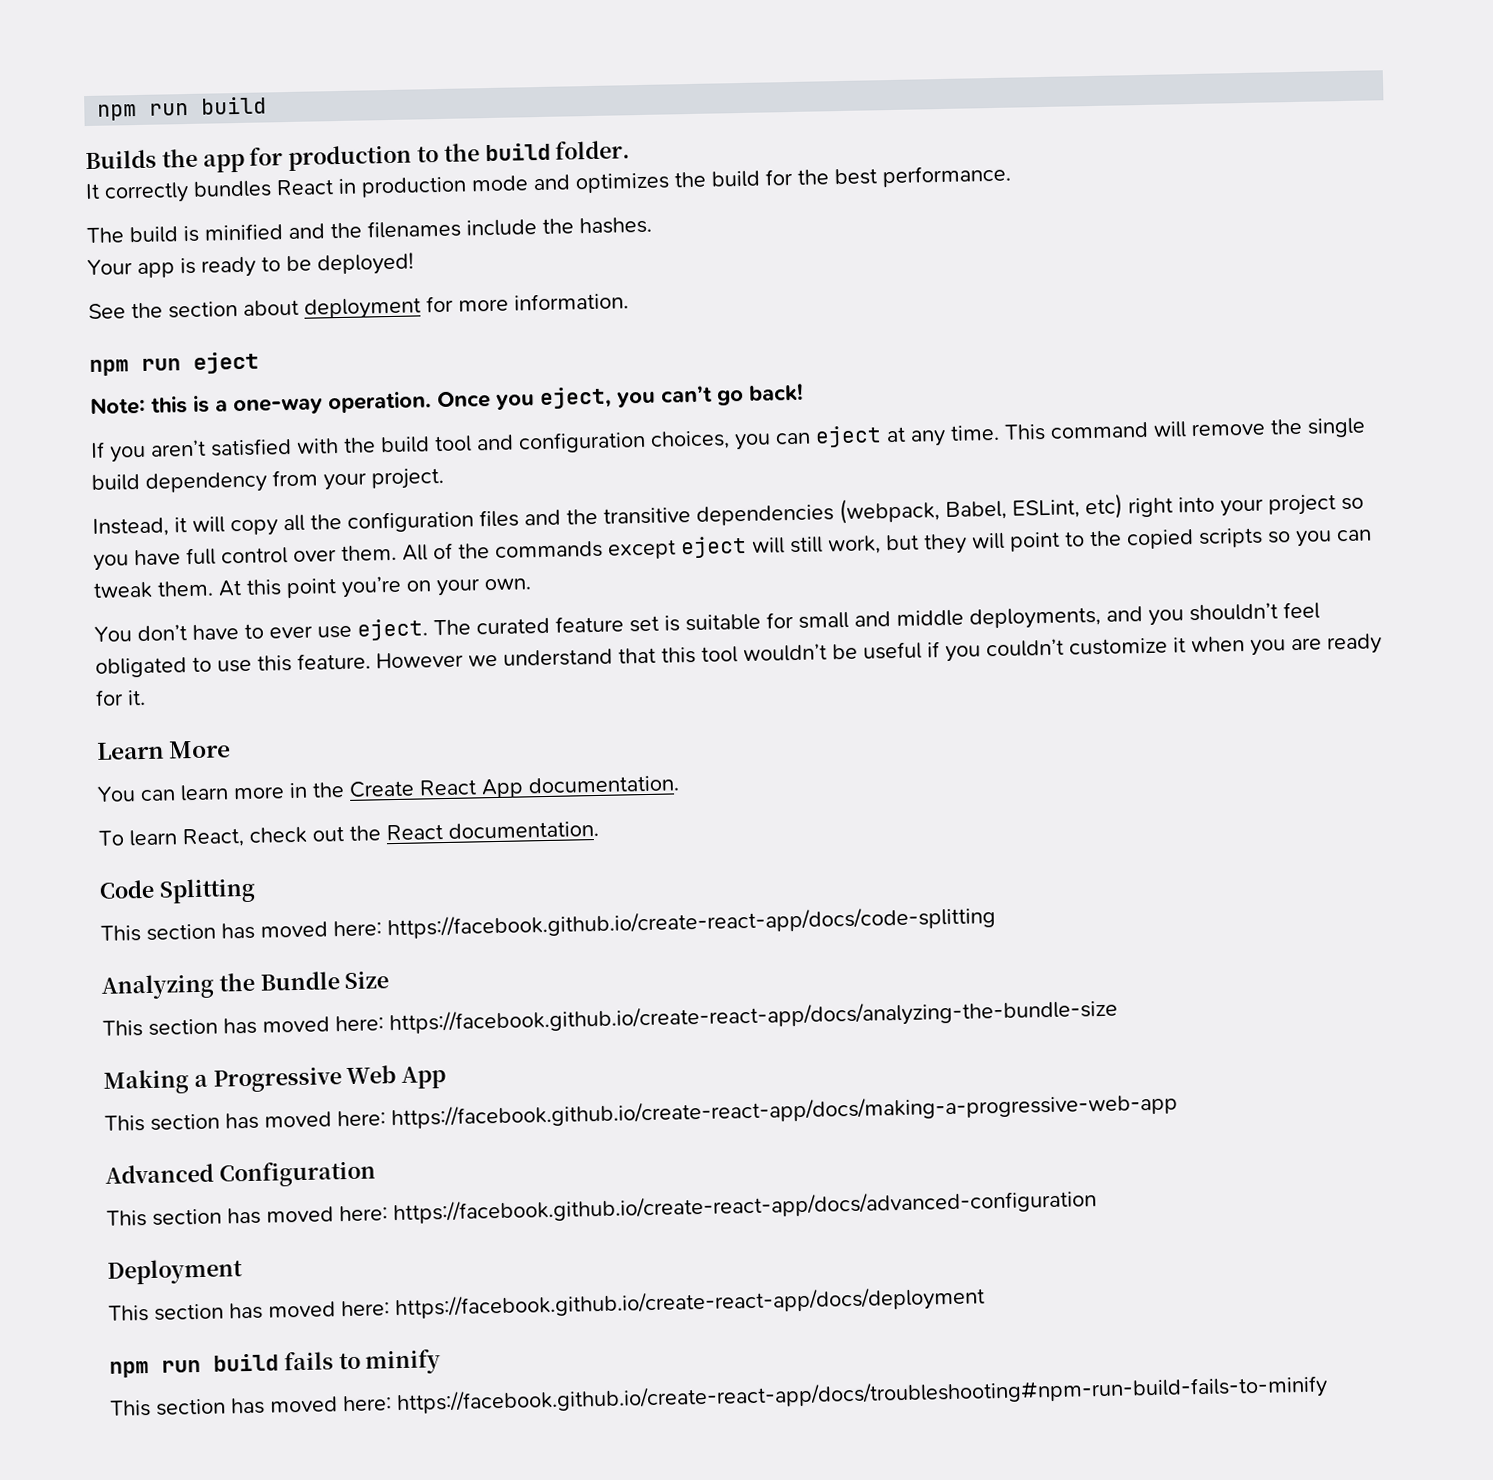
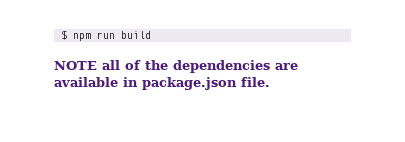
(97, 112) none -> [60,30,67,40] $
[85,140,631,173] [85,164,1012,204] [86,216,652,244] [87,252,414,279] [88,292,629,320] [89,351,259,376] [90,383,804,416] [90,417,1366,463] [91,467,444,494] [92,493,1364,537] [93,527,1372,571] [93,575,531,599] [94,601,1320,642] [95,633,1382,678] [95,689,146,706] [96,740,232,760] [97,775,679,802] [98,820,599,848] [99,877,256,904] [100,905,996,942] [101,970,390,1000] [102,997,1118,1037] [103,1065,447,1095] [104,1091,1178,1132] [105,1160,376,1188] [106,1188,1097,1227] [107,1258,243,1285] [108,1285,985,1322] [109,1349,442,1378] [110,1373,1328,1417] Builds the app for production to the build folder. // It correctly bundles React in production mode and optimizes the build for the best performance. // The build is minified and the filenames include the hashes. // Your app is ready to be deployed! // See the section about deployment for more information. // npm run eject // Note: this is a one-way operation. Once you eject, you can’t go back! // If you aren’t satisfied with the build tool and configuration choices, you can eject at any time. This command will remove the single build dependency from your project. // Instead, it will copy all the configuration files and the transitive dependencies (webpack, Babel, ESLint, etc) right into your project so you have full control over them. All of the commands except eject will still work, but they will point to the copied scripts so you can tweak them. At this point you’re on your own. // You don’t have to ever use eject. The curated feature set is suitable for small and middle deployments, and you shouldn’t feel obligated to use this feature. However we understand that this tool wouldn’t be useful if you couldn’t customize it when you are ready for it. // Learn More // You can learn more in the Create React App documentation. // To learn React, check out the React documentation. // Code Splitting // This section has moved here: https://facebook.github.io/create-react-app/docs/code-splitting // Analyzing the Bundle Size // This section has moved here: https://facebook.github.io/create-react-app/docs/analyzing-the-bundle-size // Making a Progressive Web App // This section has moved here: https://facebook.github.io/create-react-app/docs/making-a-progressive-web-app // Advanced Configuration // This section has moved here: https://facebook.github.io/create-react-app/docs/advanced-configuration // Deployment // This section has moved here: https://facebook.github.io/create-react-app/docs/deployment // npm run build fails to minify // This section has moved here: https://facebook.github.io/create-react-app/docs/troubleshooting#npm-run-build-fails-to-minify -> [54,60,298,73] [54,77,270,90] NOTE all of the dependencies are available in package.json file.

